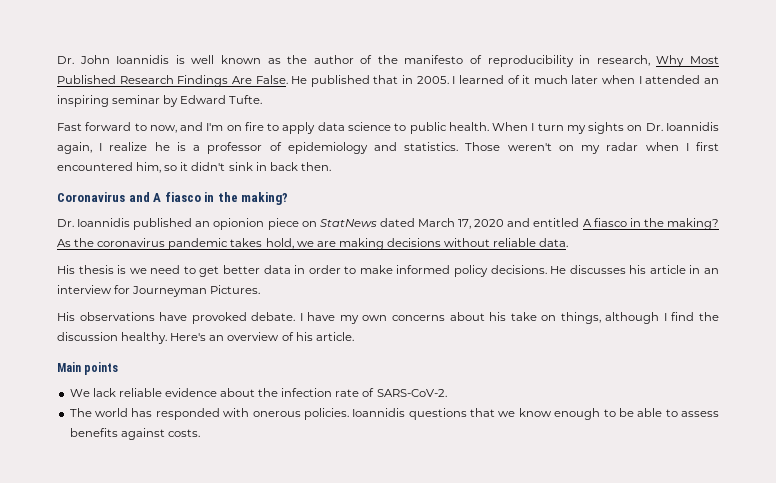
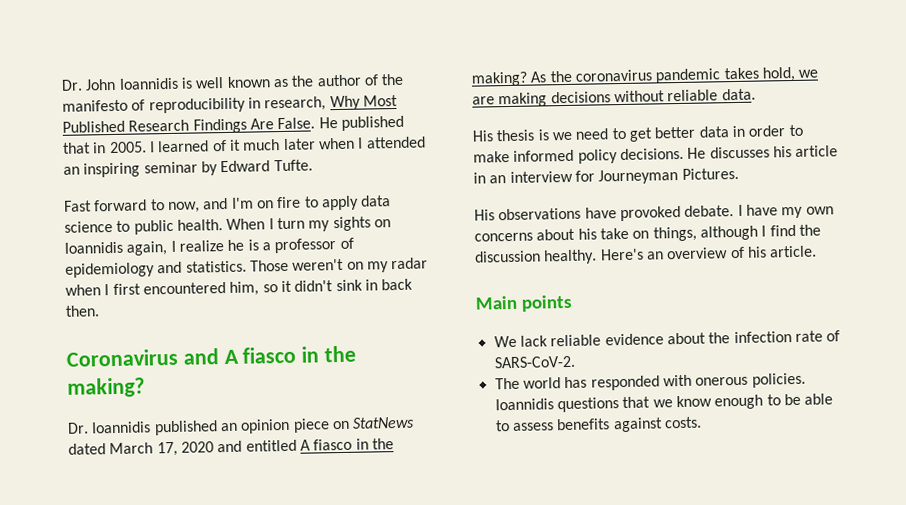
[645,123,663,131] Dr. -> (391, 223) none
[213,218,265,230] opionion -> [240,418,291,434] opinion

